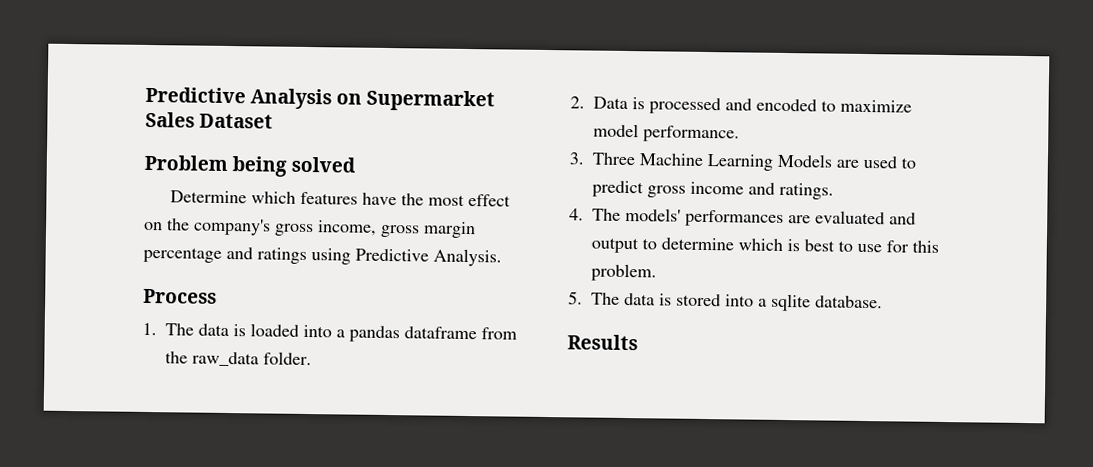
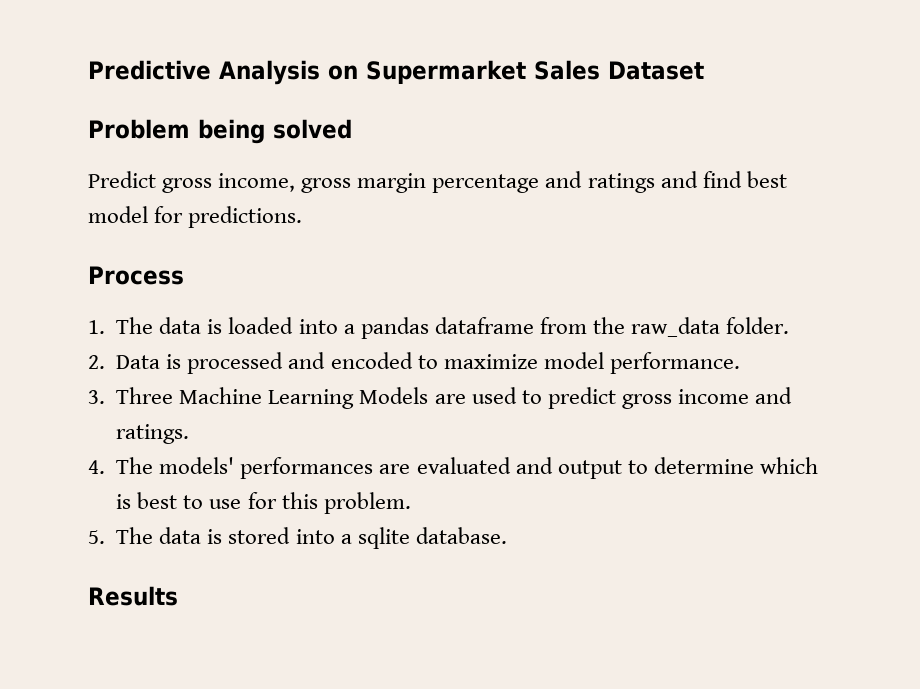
[170,190,512,207] [144,218,271,236] Determine which features have the most effect on the company's -> [88,171,156,188] Predict
[311,248,502,267] using Predictive Analysis. -> [660,171,787,188] [88,206,303,228] and find best model for predictions.

